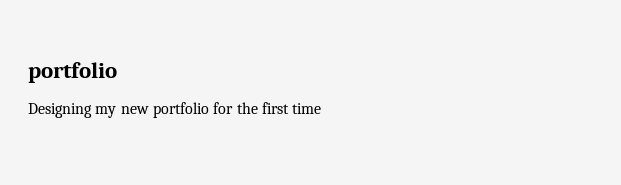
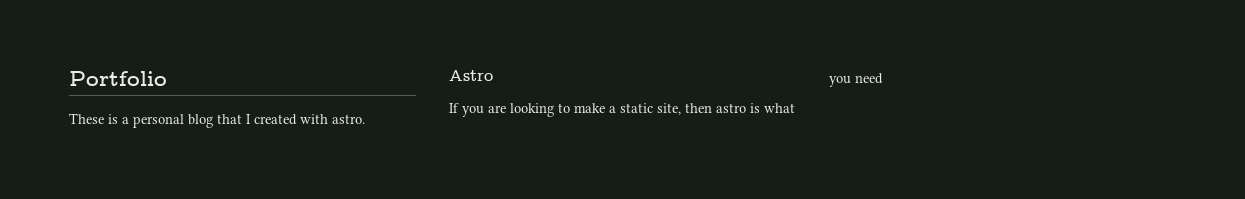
[28,62,117,83] [28,102,322,118] portfolio // Designing my new portfolio for the first time -> [69,71,167,86] [69,113,365,128] [449,70,493,81] [449,103,795,117] [829,73,883,87] Portfolio // These is a personal blog that I created with astro. // Astro // If you are looking to make a static site, then astro is what you need

